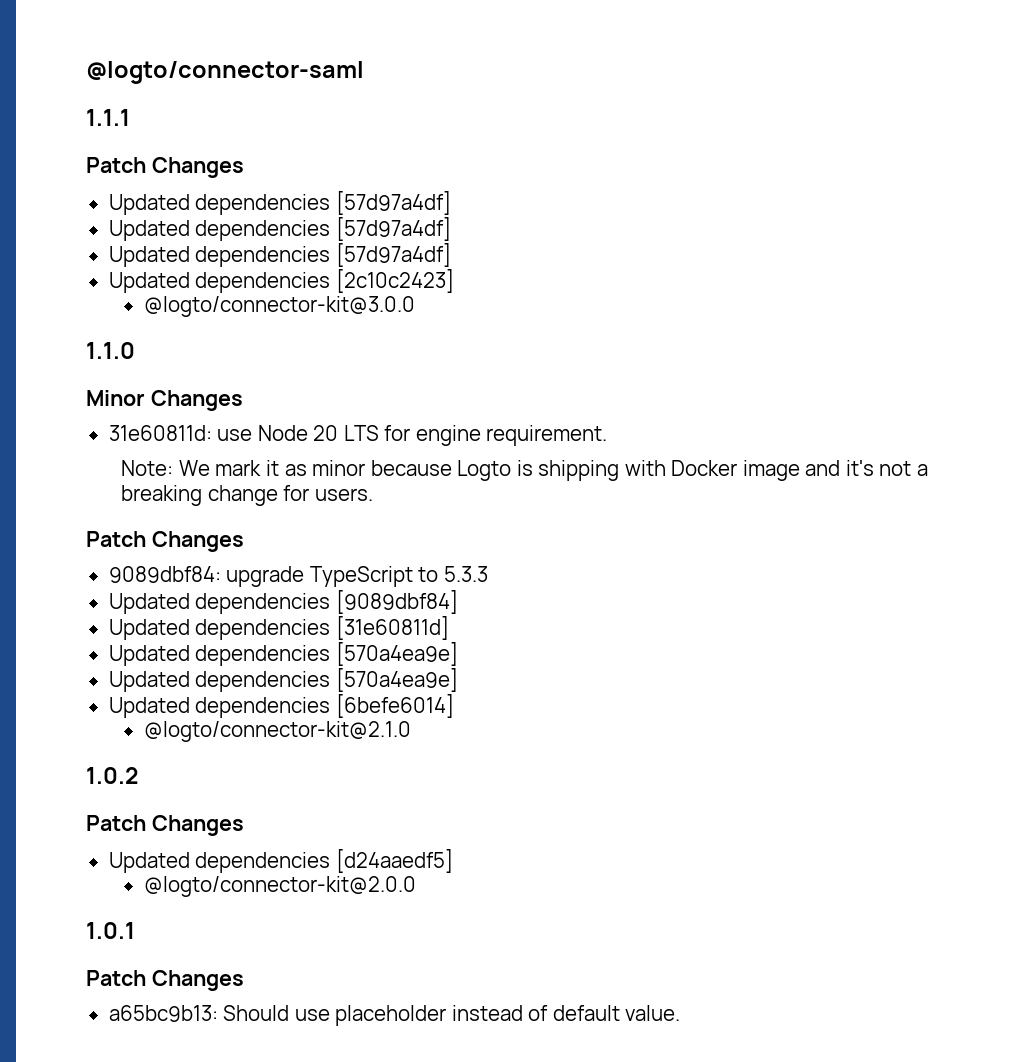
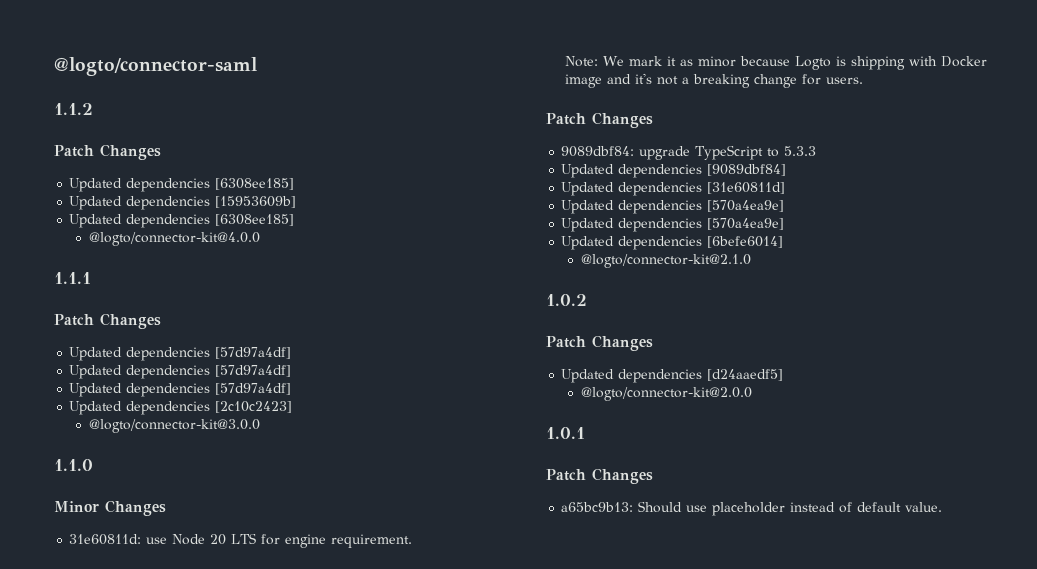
(364, 72) none -> [54,103,93,115] [54,144,161,160] [69,178,295,192] [69,196,297,210] [69,214,295,228] [88,232,260,246] // 1.1.2 // Patch Changes // Updated dependencies [6308ee185] // Updated dependencies [15953609b] // Updated dependencies [6308ee185] // @logto/connector-kit@4.0.0

